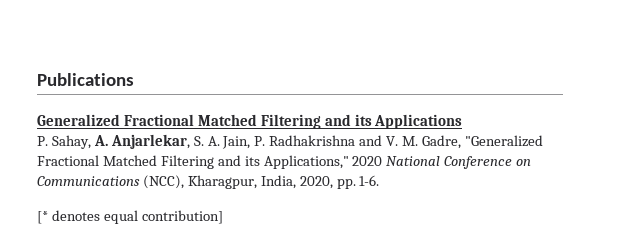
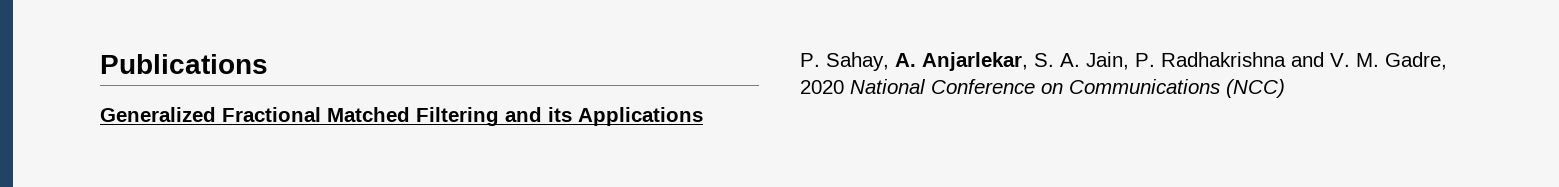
[464,135,543,147] [37,155,349,169] "Generalized Fractional Matched Filtering and its Applications," -> (1447, 61) none
[142,175,380,189] [37,210,223,224] (NCC), Kharagpur, India, 2020, pp. 1-6. // [* denotes equal contribution] -> [1226,79,1285,98] (NCC)

